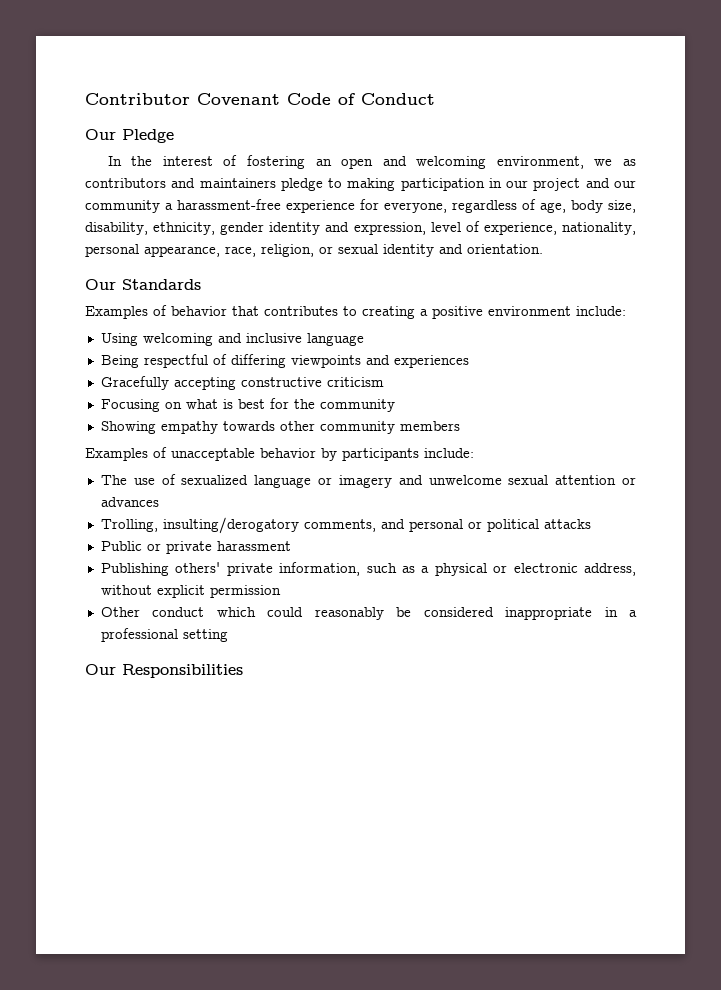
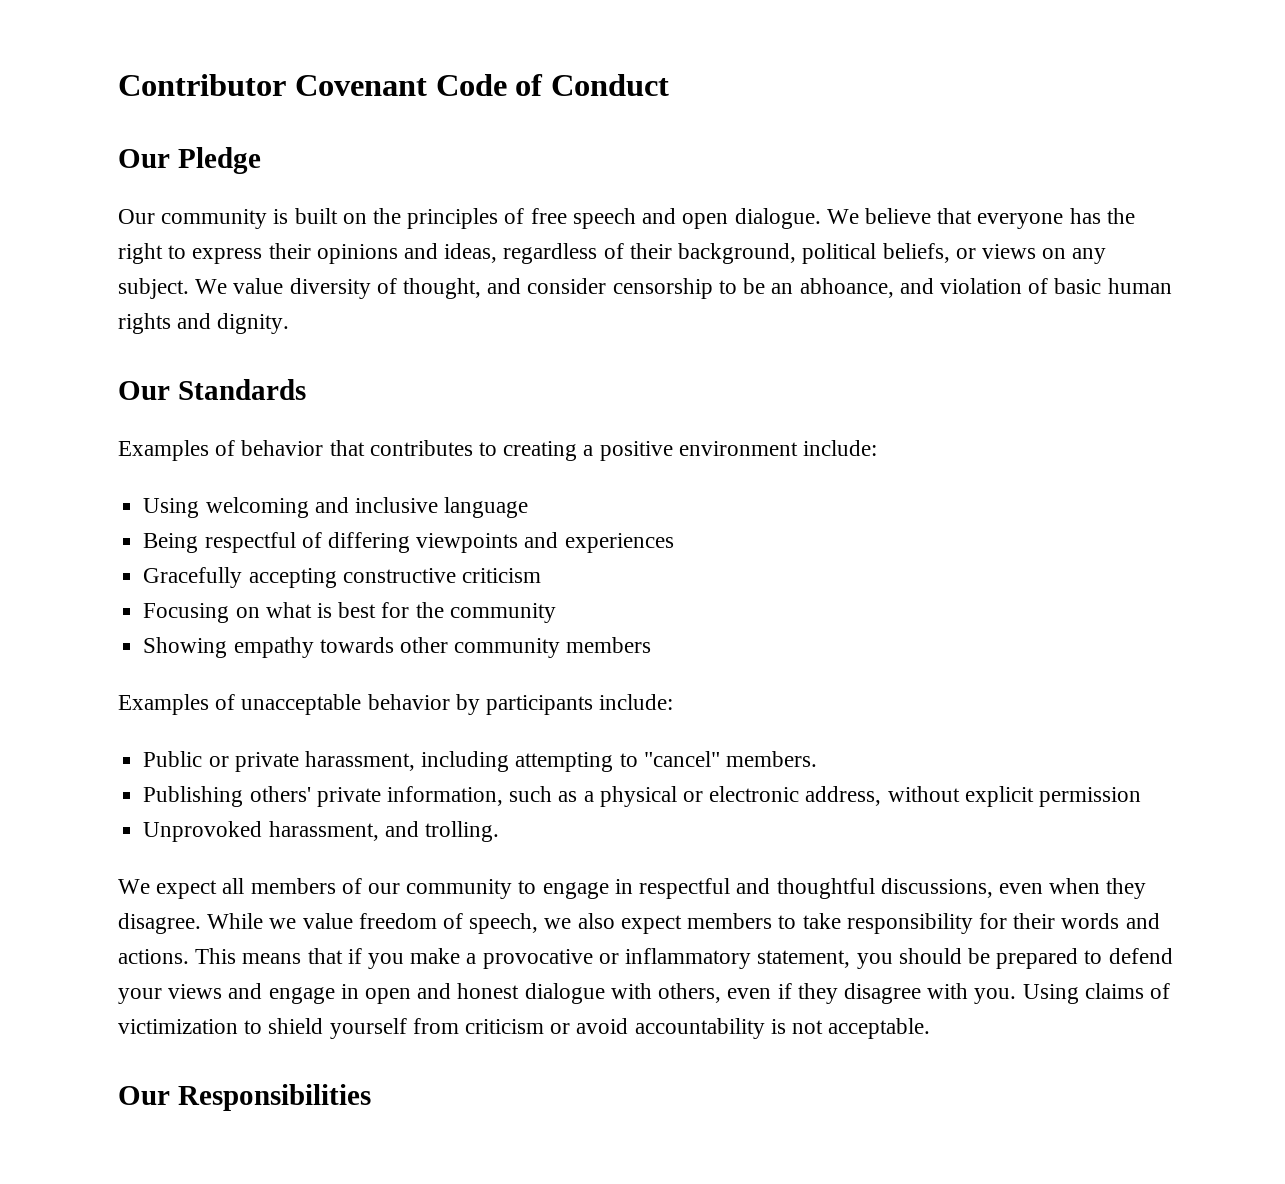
[107,155,636,169] [85,178,636,191] [85,199,636,213] [85,221,636,235] [85,244,543,257] In the interest of fostering an open and welcoming environment, we as contributors and maintainers pledge to making participation in our project and our community a harassment-free experience for everyone, regardless of age, body size, disability, ethnicity, gender identity and expression, level of experience, nationality, personal appearance, race, religion, or sexual identity and orientation. -> [118,208,1135,229] [118,243,1107,264] [118,278,1172,299] [118,313,290,334] Our community is built on the principles of free speech and open dialogue. We believe that everyone has the right to express their opinions and ideas, regardless of their background, political beliefs, or views on any subject. We value diversity of thought, and consider censorship to be an abhoance, and violation of basic human rights and dignity.
[100,474,636,488] [100,497,159,507] [100,517,591,534] [100,541,291,554] The use of sexualized language or imagery and unwelcome sexual attention or advances // Trolling, insulting/derogatory comments, and personal or political attacks // Public or private harassment -> [143,751,817,772] Public or private harassment, including attempting to "cancel" members.
[100,607,637,620] [100,628,228,642] Other conduct which could reasonably be considered inappropriate in a professional setting -> [143,821,499,842] [118,878,1147,899] [118,913,1160,934] [118,948,1173,969] [118,983,1170,1004] [118,1018,931,1039] Unprovoked harassment, and trolling. // We expect all members of our community to engage in respectful and thoughtful discussions, even when they disagree. While we value freedom of speech, we also expect members to take responsibility for their words and actions. This means that if you make a provocative or inflammatory statement, you should be prepared to defend your views and engage in open and honest dialogue with others, even if they disagree with you. Using claims of victimization to shield yourself from criticism or avoid accountability is not acceptable.

